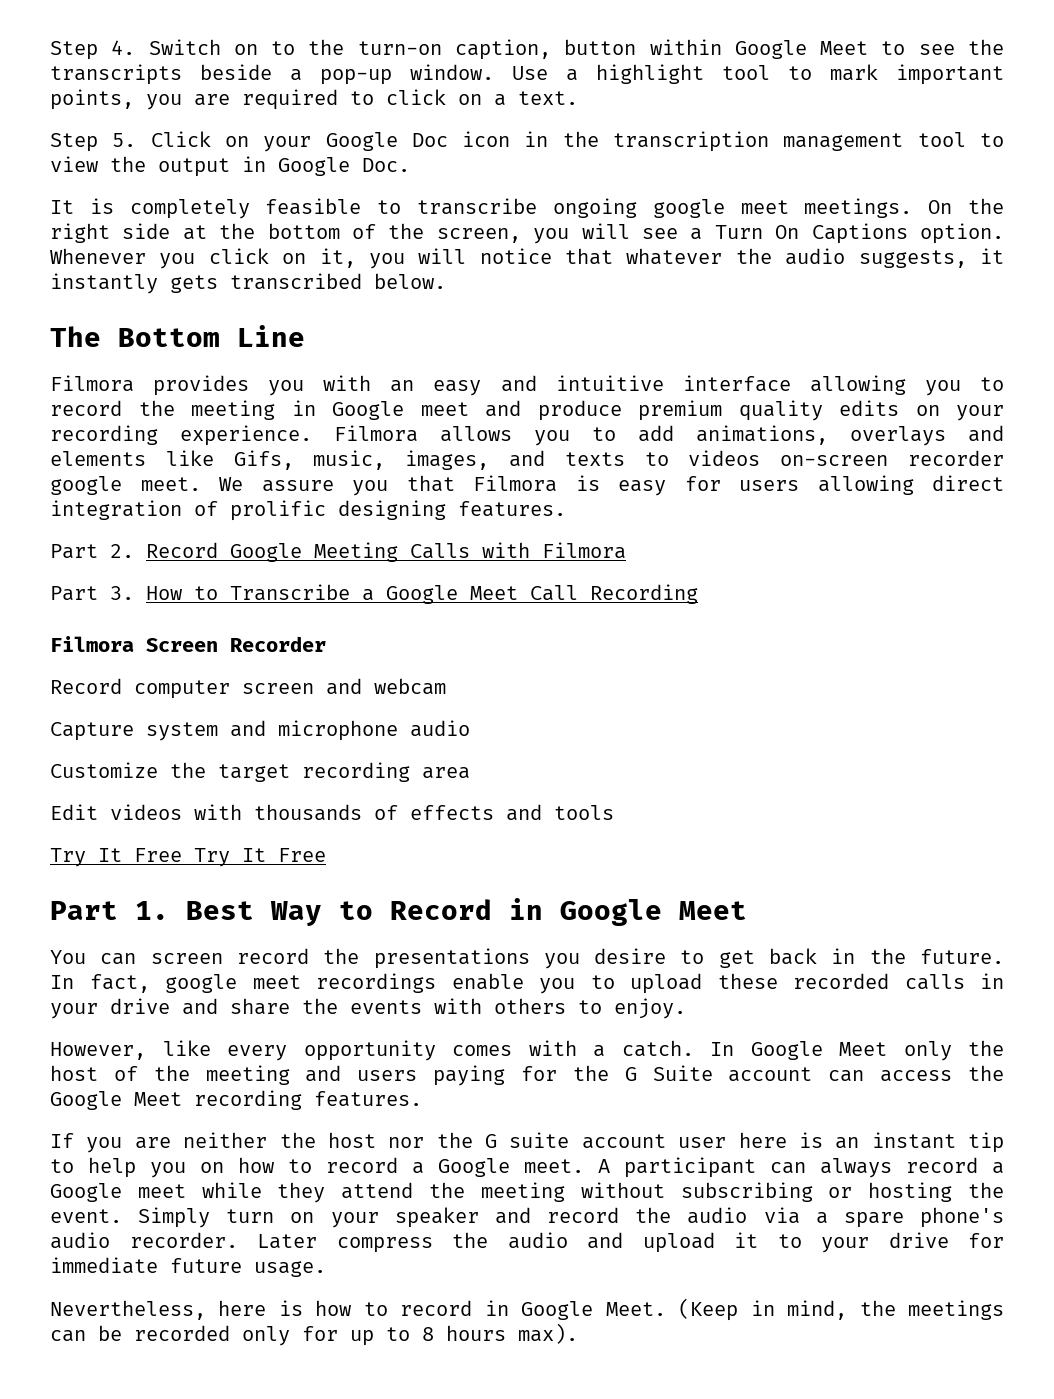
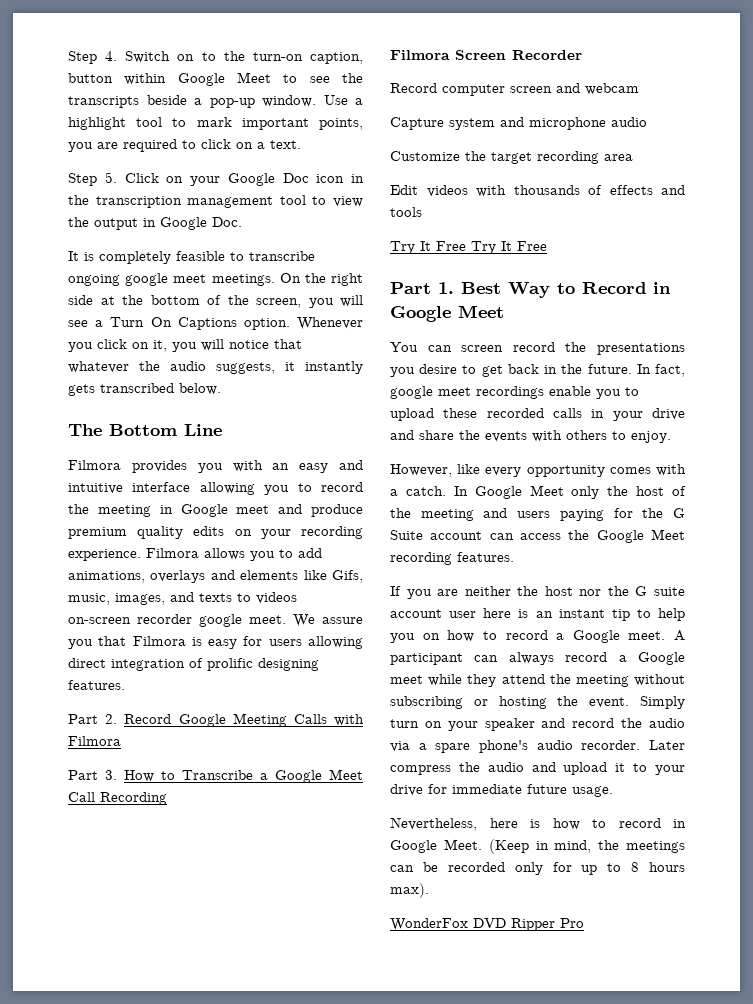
(578, 1333) none -> [390,918,584,931] // WonderFox DVD Ripper Pro

